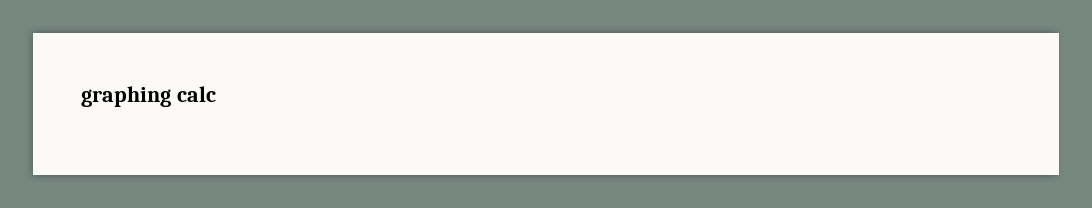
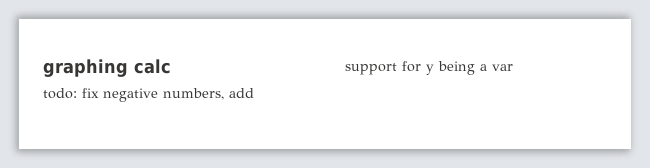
(216, 94) none -> [43,88,254,102] [345,61,513,75] // todo: fix negative numbers, add support for y being a var

